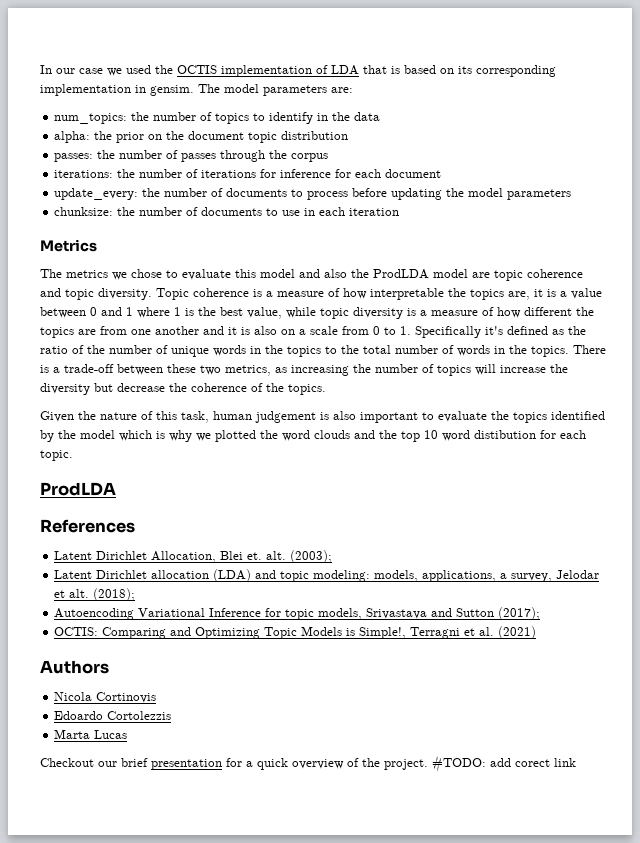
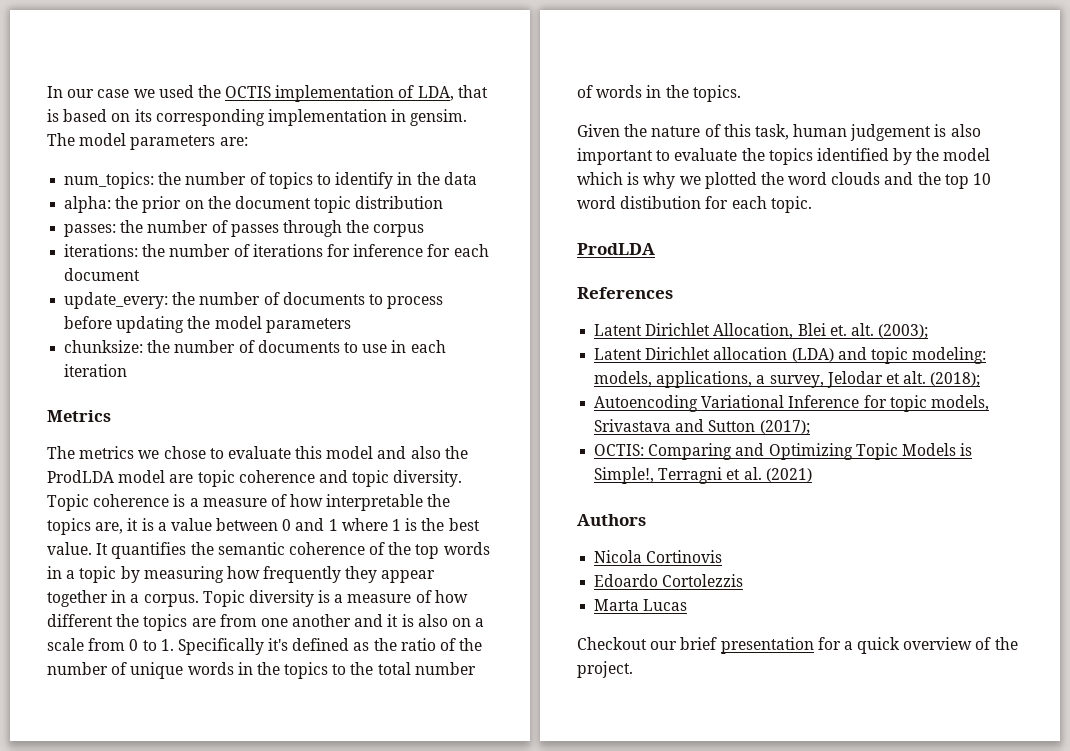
[331,65,359,75] LDA -> [417,86,454,101] LDA,
[247,307,349,319] value, while topic -> [47,542,490,559] [47,566,436,583] [47,590,245,607] value. It quantifies the semantic coherence of the top words in a topic by measuring how frequently they appear together in a corpus. Topic
[573,345,606,354] [40,364,568,376] [40,383,326,395] There is a trade-off between these two metrics, as increasing the number of topics will increase the diversity but decrease the coherence of the topics. -> (741, 93) none
[432,755,576,772] #TODO: add corect link -> (633, 669) none

